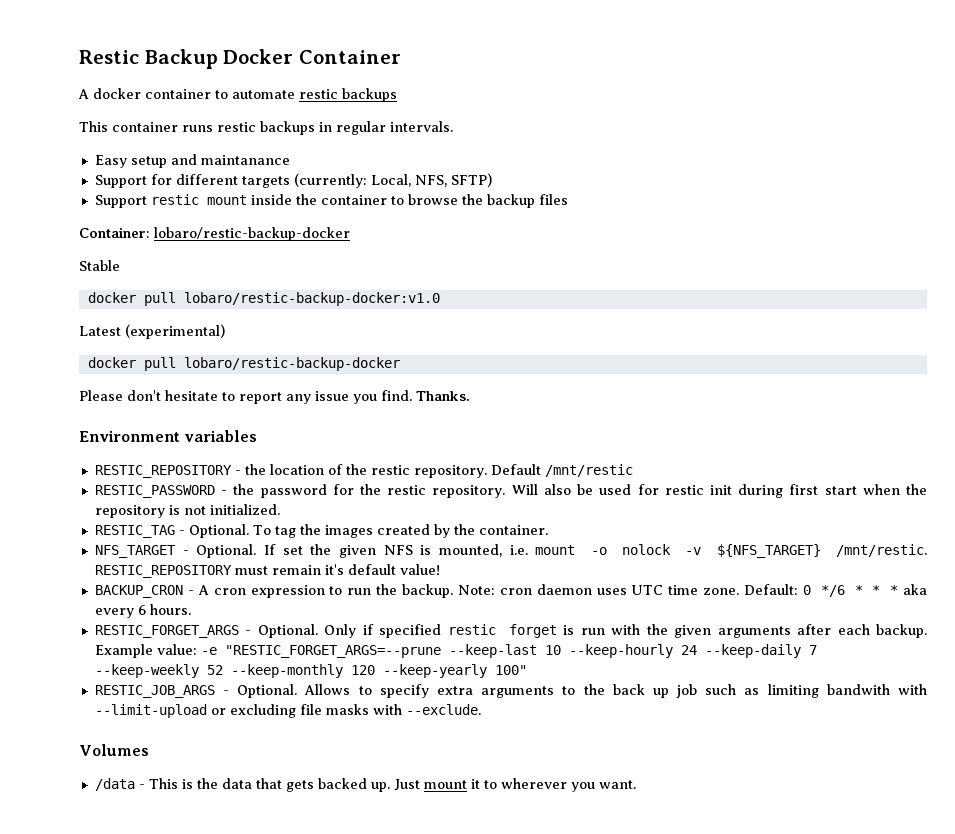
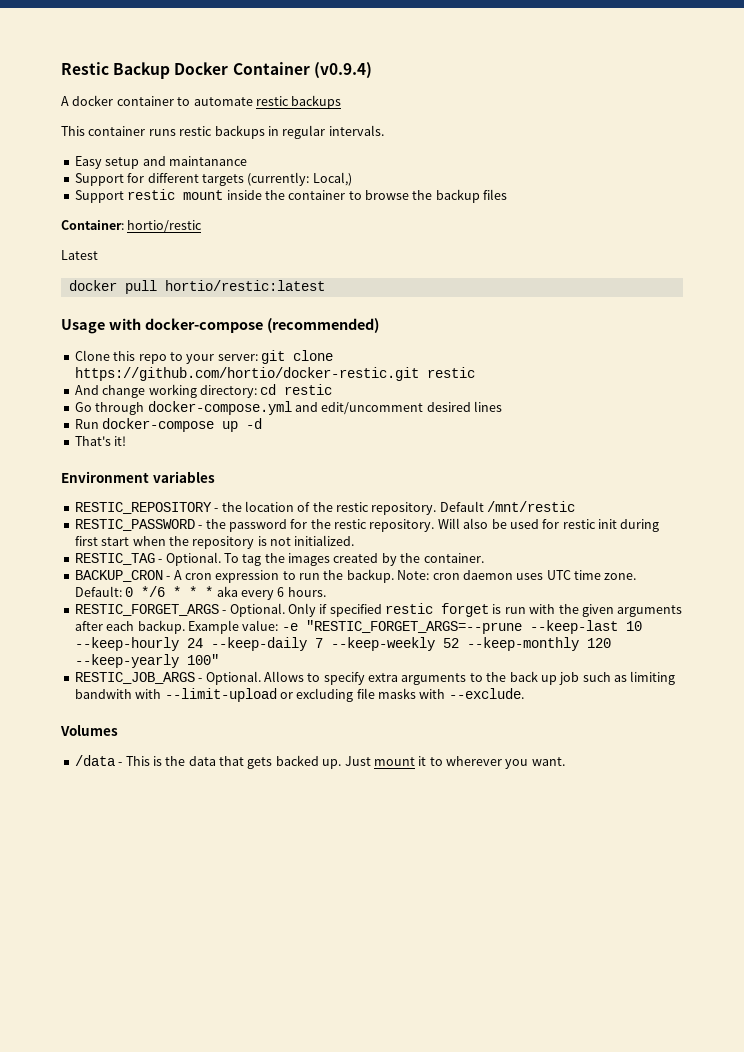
(401, 57) none -> [313,62,372,79] (v0.9.4)
[370,173,492,187] Local, NFS, SFTP) -> [312,172,352,186] Local,)
[154,227,350,241] [79,260,120,271] [87,292,440,306] [79,324,225,339] [87,357,400,371] [79,390,470,404] lobaro/restic-backup-docker // Stable // docker pull lobaro/restic-backup-docker:v1.0 // Latest (experimental) // docker pull lobaro/restic-backup-docker // Please don't hesitate to report any issue you find. Thanks. -> [127,220,203,233] [61,250,98,260] [68,280,325,294] [61,318,379,334] [74,350,333,364] [74,367,475,381] [74,384,333,398] [74,401,502,415] [74,418,263,432] [74,436,127,446] hortio/restic // Latest // docker pull hortio/restic:latest // Usage with docker-compose (recommended) // Clone this repo to your server: git clone https://github.com/hortio/docker-restic.git restic // And change working directory: cd restic // Go through docker-compose.yml and edit/uncomment desired lines // Run docker-compose up -d // That's it!
[94,544,927,558] [94,564,440,578] // NFS_TARGET - Optional. If set the given NFS is mounted, i.e. mount -o nolock -v ${NFS_TARGET} /mnt/restic. RESTIC_REPOSITORY must remain it's default value! -> (484, 558) none

